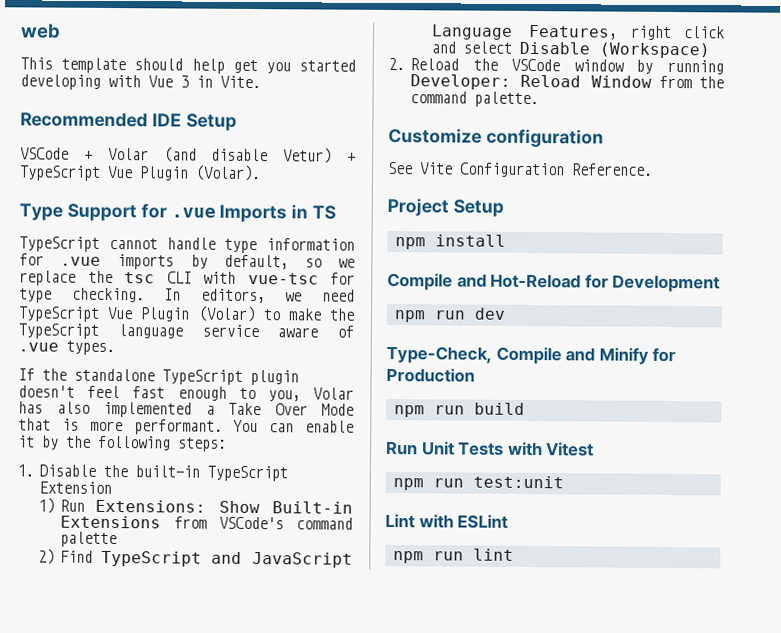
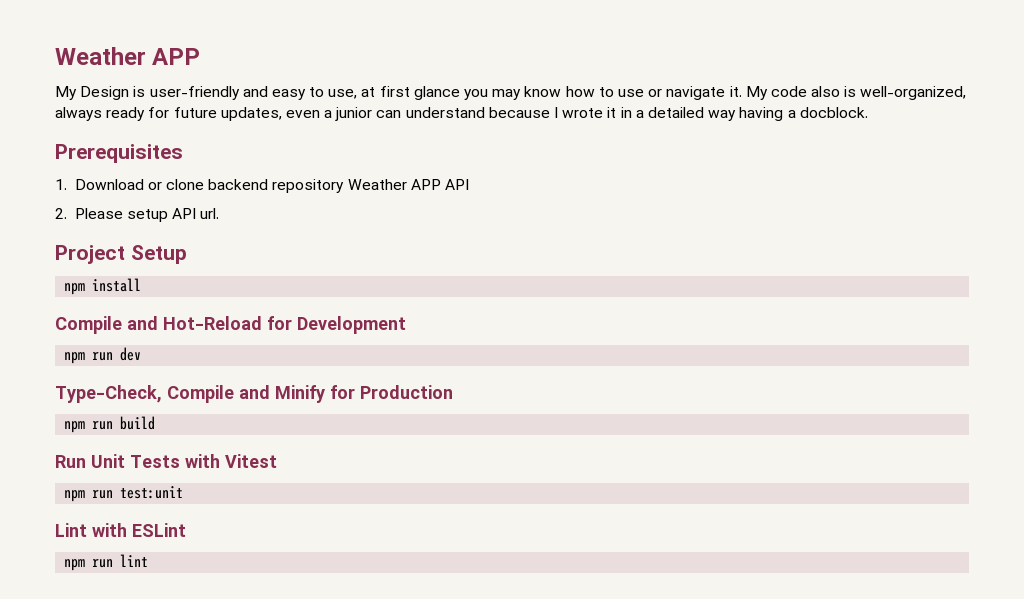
[20,23,61,39] [20,57,356,74] [20,74,261,90] [20,112,237,131] [20,146,356,164] [19,164,261,182] [19,203,337,223] [19,236,355,254] [19,253,355,270] [19,270,355,286] [19,287,355,304] [18,305,355,323] [18,323,354,339] [18,340,115,356] [18,368,299,386] [18,385,354,402] [18,401,354,418] [18,418,354,435] [18,435,227,452] [17,464,289,482] [39,481,113,495] [38,497,353,514] [60,515,353,530] [60,531,118,548] [38,548,353,568] [431,24,725,41] [431,41,711,59] [388,57,724,75] [410,74,724,90] [410,91,540,108] [388,127,604,148] [388,161,653,178] web // This template should help get you started developing with Vue 3 in Vite. // Recommended IDE Setup // VSCode + Volar (and disable Vetur) + TypeScript Vue Plugin (Volar). // Type Support for .vue Imports in TS // TypeScript cannot handle type information for .vue imports by default, so we replace the tsc CLI with vue-tsc for type checking. In editors, we need TypeScript Vue Plugin (Volar) to make the TypeScript language service aware of .vue types. // If the standalone TypeScript plugin doesn't feel fast enough to you, Volar has also implemented a Take Over Mode that is more performant. You can enable it by the following steps: // 1. Disable the built-in TypeScript Extension // 1) Run Extensions: Show Built-in Extensions from VSCode's command palette // 2) Find TypeScript and JavaScript Language Features, right click and select Disable (Workspace) // 2. Reload the VSCode window by running Developer: Reload Window from the command palette. // Customize configuration // See Vite Configuration Reference. -> [55,47,201,65] [55,86,967,100] [55,107,868,121] [55,144,183,163] [55,179,470,193] [55,208,220,222] Weather APP // My Design is user-friendly and easy to use, at first glance you may know how to use or navigate it. My code also is well-organized, always ready for future updates, even a junior can understand because I wrote it in a detailed way having a docblock. // Prerequisites // 1. Download or clone backend repository Weather APP API // 2. Please setup API url.

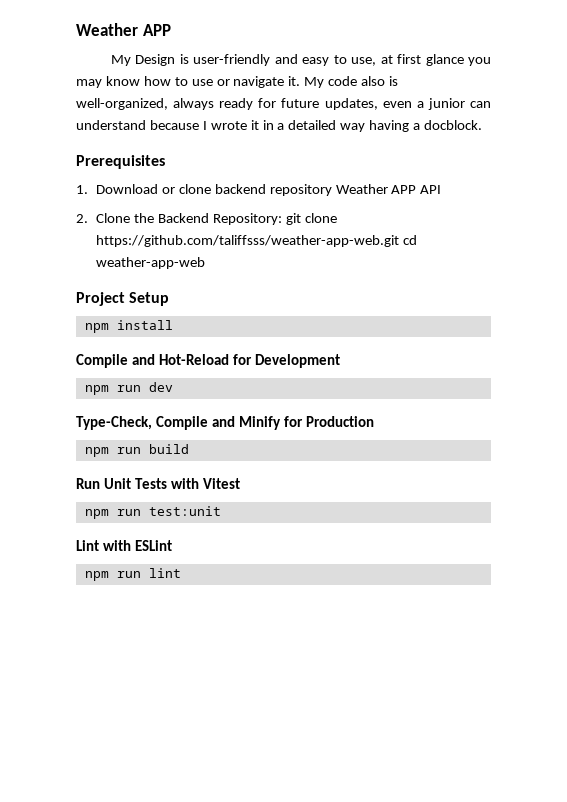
[74,208,220,222] Please setup API url. -> [95,213,337,225] [95,235,417,247] [95,257,205,269] Clone the Backend Repository: git clone https://github.com/taliffsss/weather-app-web.git cd weather-app-web

